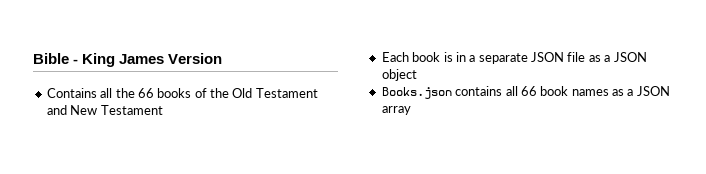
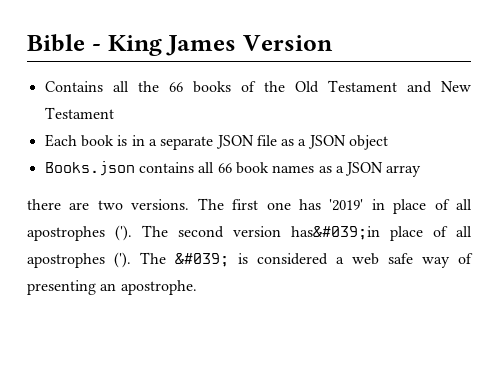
(411, 110) none -> [27,198,473,214] [27,225,472,241] [27,252,473,268] [27,280,197,295] // there are two versions. The first one has '2019' in place of all apostrophes ('). The second version has&#039;in place of all apostrophes ('). The &#039; is considered a web safe way of presenting an apostrophe.

